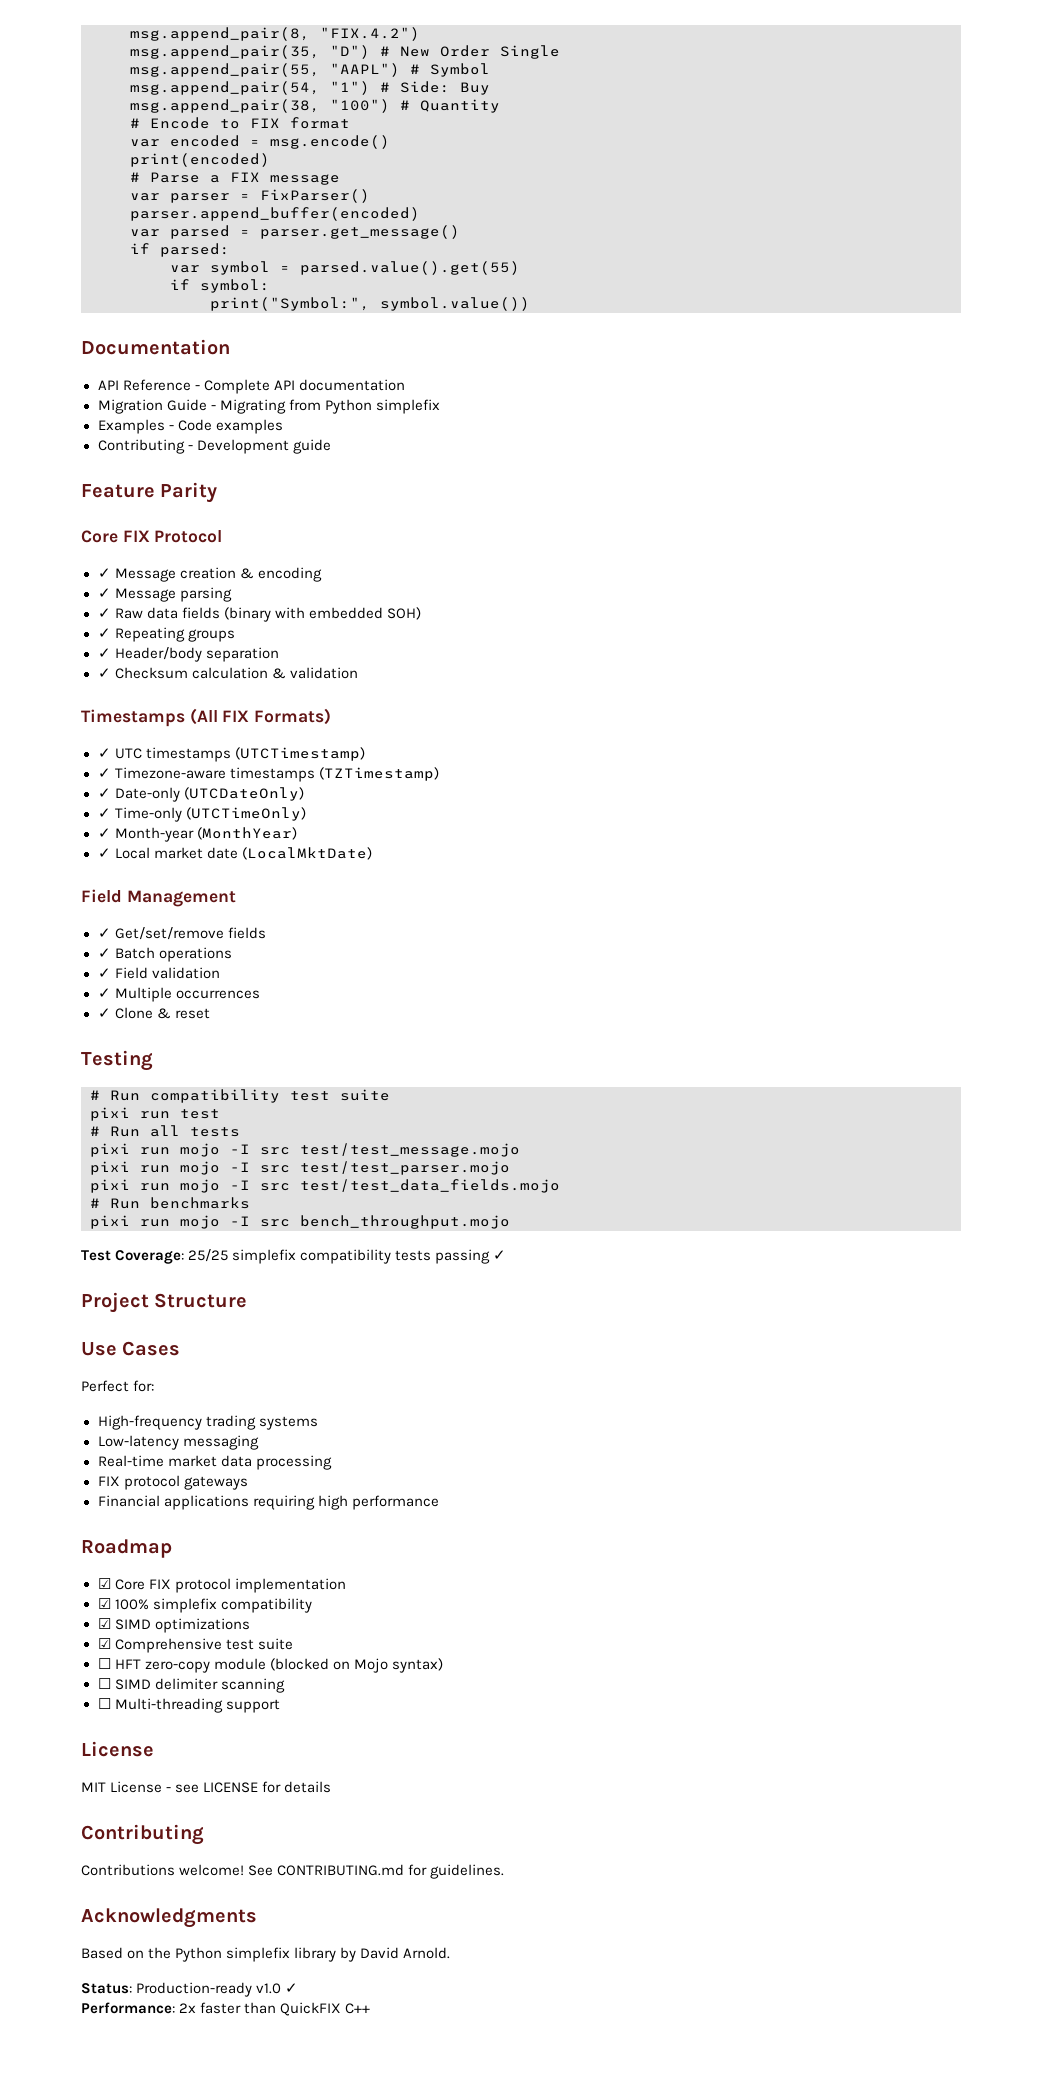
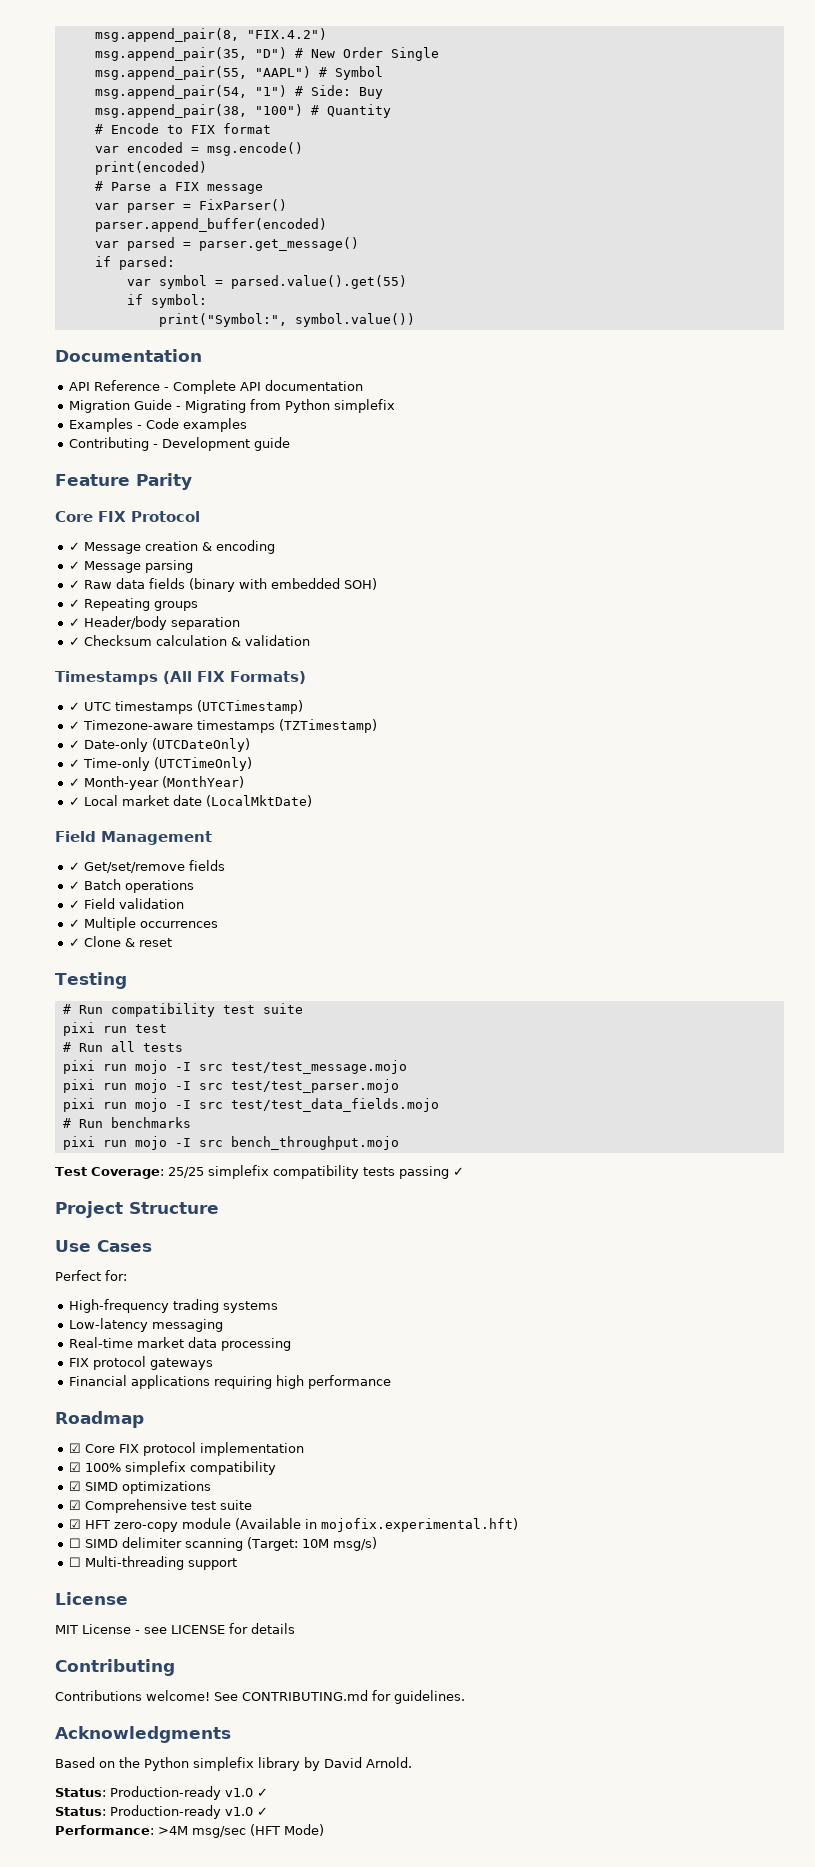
[97,1658,111,1669] ☐ -> [68,1519,81,1529] ☑
[269,1658,443,1673] (blocked on Mojo syntax) -> [234,1518,518,1532] (Available in mojofix.experimental.hft)
(285, 1685) none -> [246,1537,377,1551] (Target: 10M msg/s)
[81,2002,371,2016] Performance: 2x faster than QuickFIX C++ -> [55,1805,268,1819] [55,1824,324,1838] Status: Production-ready v1.0 ✓ // Performance: >4M msg/sec (HFT Mode)

